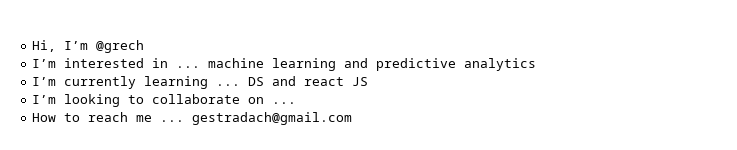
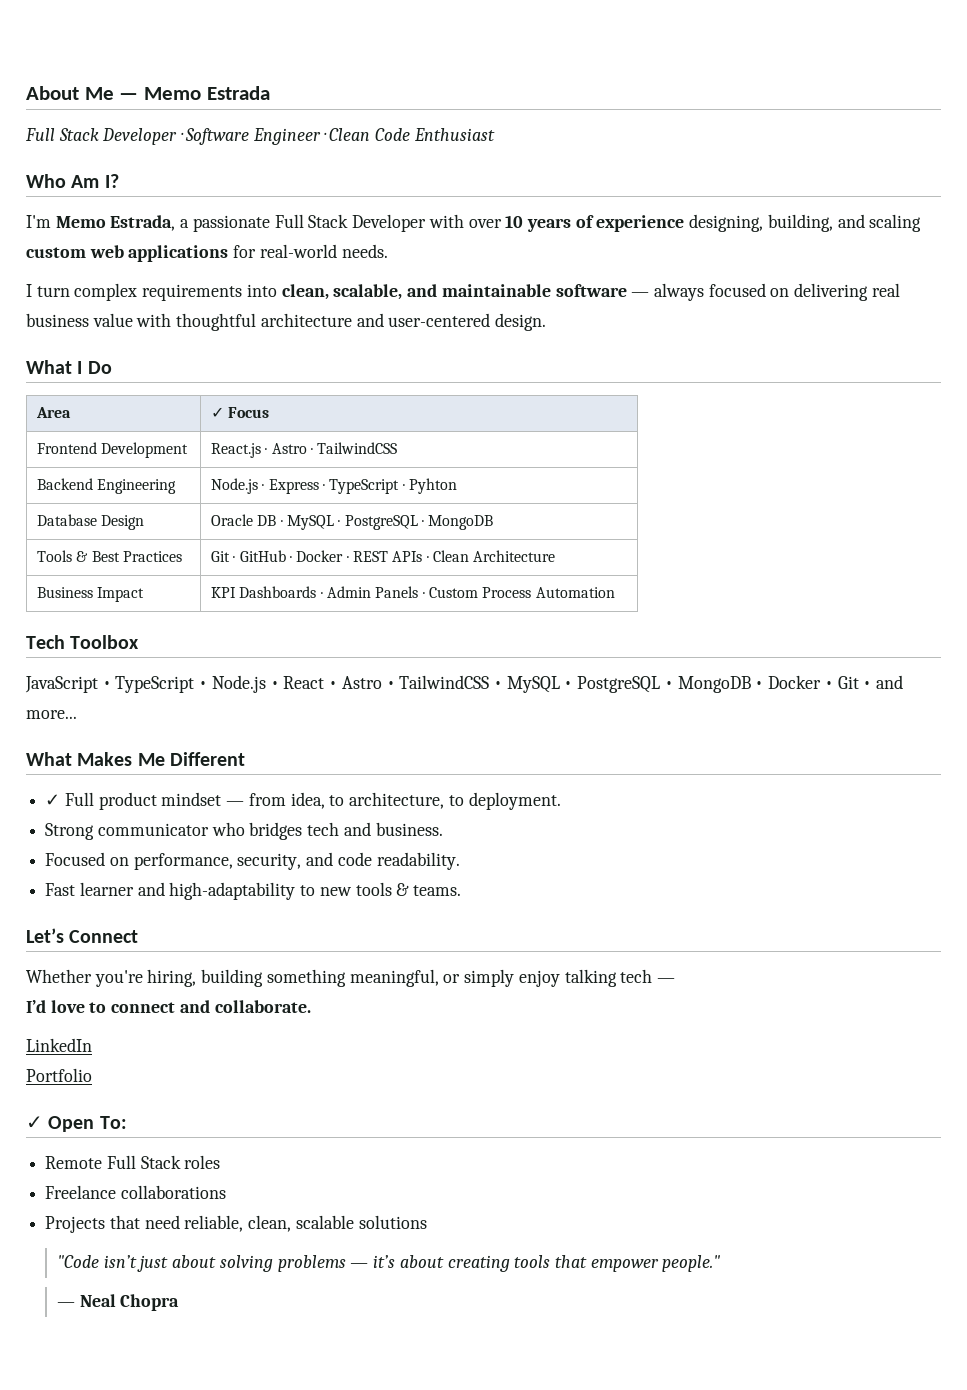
[32,40,145,53] [32,58,537,71] [32,76,369,89] [32,94,297,107] [32,112,353,125] Hi, I’m @grech // I’m interested in ... machine learning and predictive analytics // I’m currently learning ... DS and react JS // I’m looking to collaborate on ... // How to reach me ... gestradach@gmail.com -> [26,86,270,100] [25,128,495,145] [26,174,119,188] [26,214,922,232] [26,244,388,262] [26,283,900,301] [26,313,547,331] [26,360,112,374] [35,407,71,418] [210,407,270,418] [36,442,189,458] [210,442,398,458] [36,478,177,494] [210,478,457,494] [36,514,145,530] [210,514,494,530] [36,550,182,562] [210,550,556,562] [36,587,145,602] [210,586,615,598] [26,635,140,649] [25,675,903,693] [26,710,77,719] [26,752,246,766] [45,792,561,810] [45,822,443,840] [45,852,460,870] [45,882,462,900] [26,928,139,943] [26,969,675,987] [26,1000,311,1013] [26,1038,92,1052] [26,1068,92,1082] [26,1116,127,1132] [45,1155,221,1169] [45,1185,226,1199] [45,1215,427,1233] [56,1255,721,1272] [56,1294,180,1311] About Me — Memo Estrada // Full Stack Developer · Software Engineer · Clean Code Enthusiast // Who Am I? // I'm Memo Estrada, a passionate Full Stack Developer with over 10 years of experience designing, building, and scaling custom web applications for real-world needs. // I turn complex requirements into clean, scalable, and maintainable software — always focused on delivering real business value with thoughtful architecture and user-centered design. // What I Do // Area | ✓ Focus // Frontend Development | React.js · Astro · TailwindCSS // Backend Engineering | Node.js · Express · TypeScript · Pyhton // Database Design | Oracle DB · MySQL · PostgreSQL · MongoDB // Tools & Best Practices | Git · GitHub · Docker · REST APIs · Clean Architecture // Business Impact | KPI Dashboards · Admin Panels · Custom Process Automation // Tech Toolbox // JavaScript • TypeScript • Node.js • React • Astro • TailwindCSS • MySQL • PostgreSQL • MongoDB • Docker • Git • and more... // What Makes Me Different // ✓ Full product mindset — from idea, to architecture, to deployment. // Strong communicator who bridges tech and business. // Focused on performance, security, and code readability. // Fast learner and high-adaptability to new tools & teams. // Let’s Connect // Whether you're hiring, building something meaningful, or simply enjoy talking tech — // I’d love to connect and collaborate. // LinkedIn // Portfolio // ✓ Open To: // Remote Full Stack roles // Freelance collaborations // Projects that need reliable, clean, scalable solutions // "Code isn’t just about solving problems — it’s about creating tools that empower people." // — Neal Chopra

